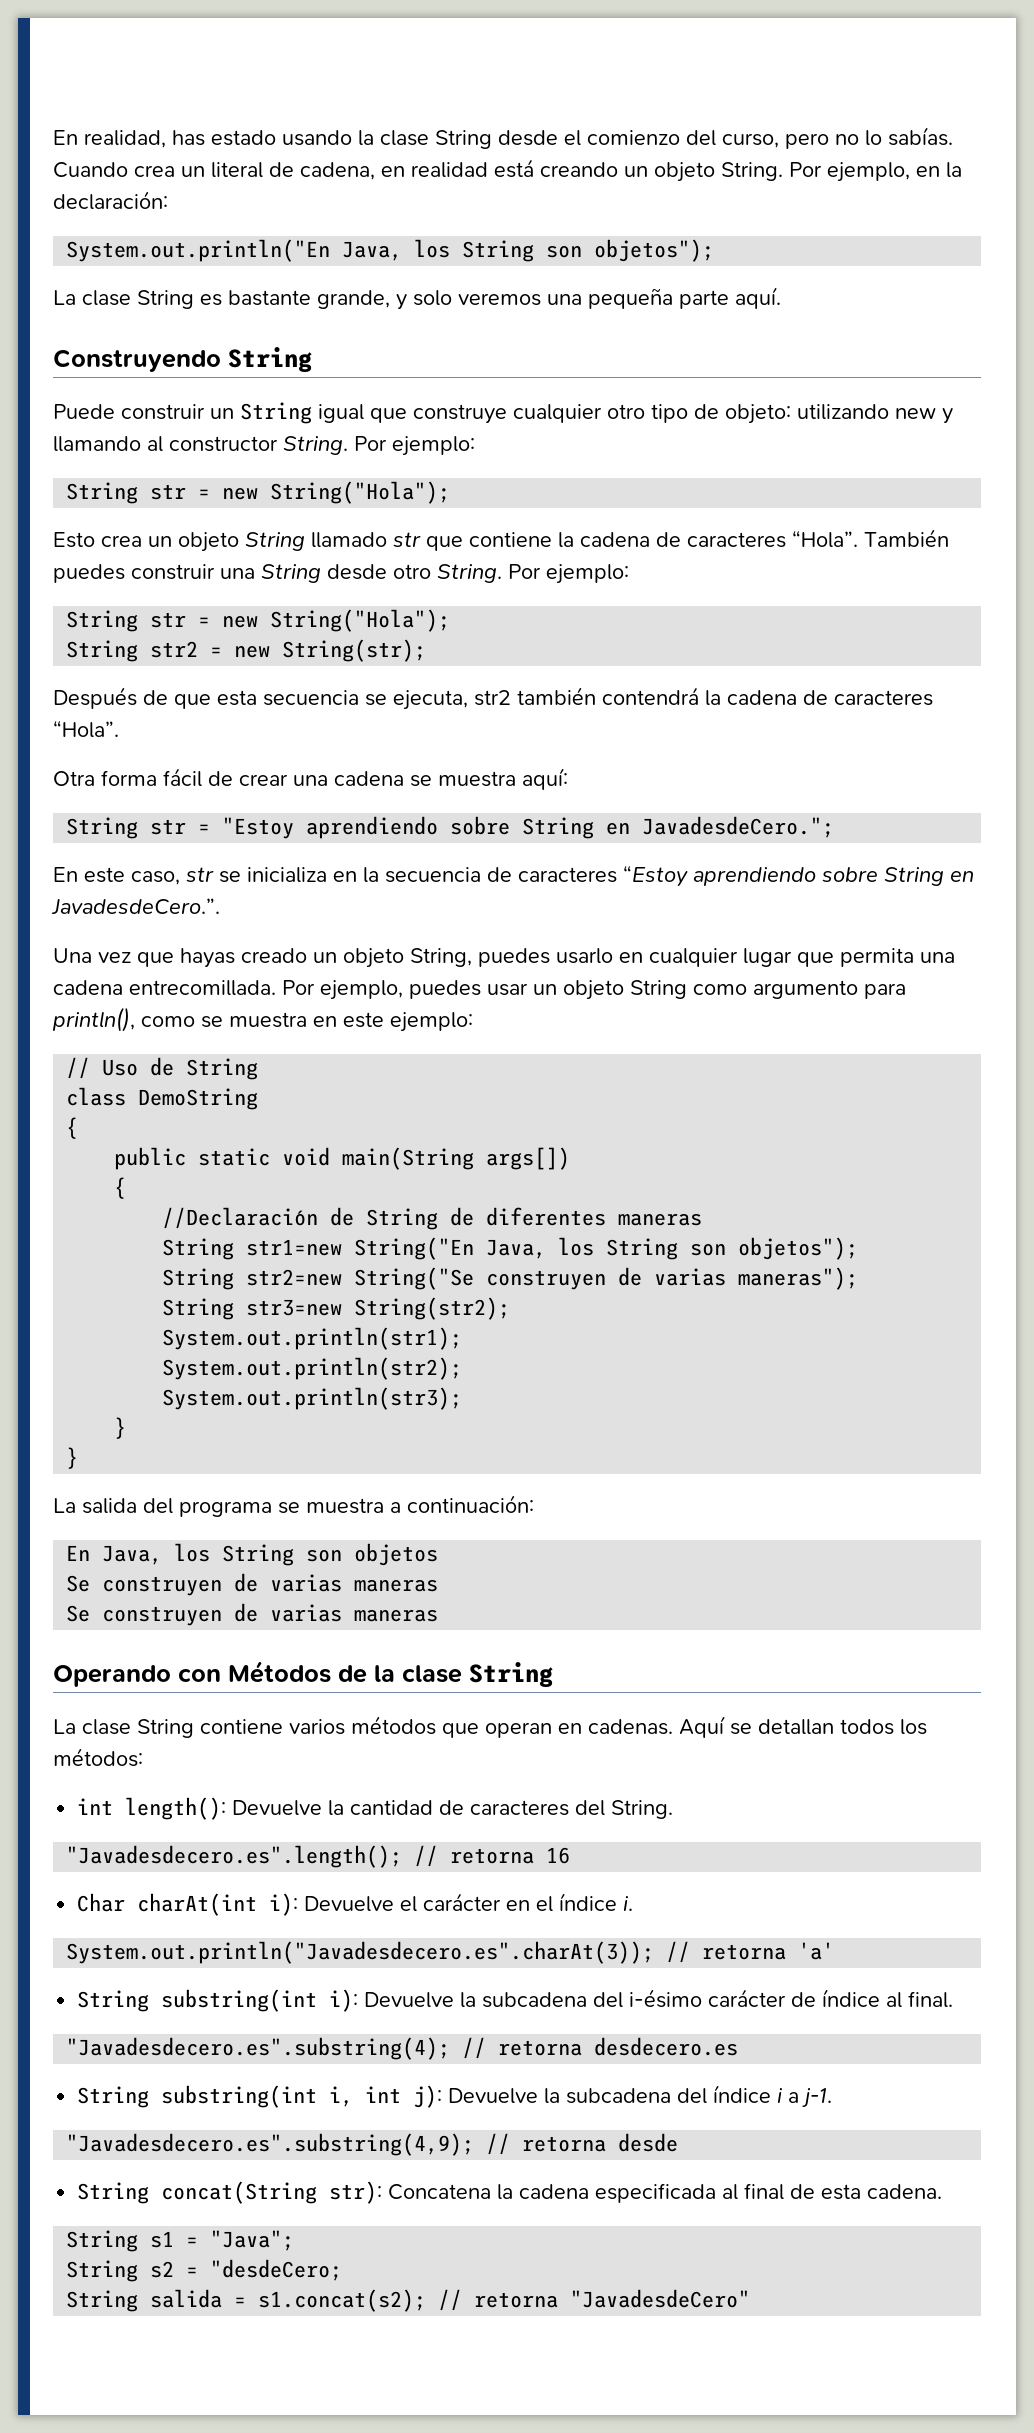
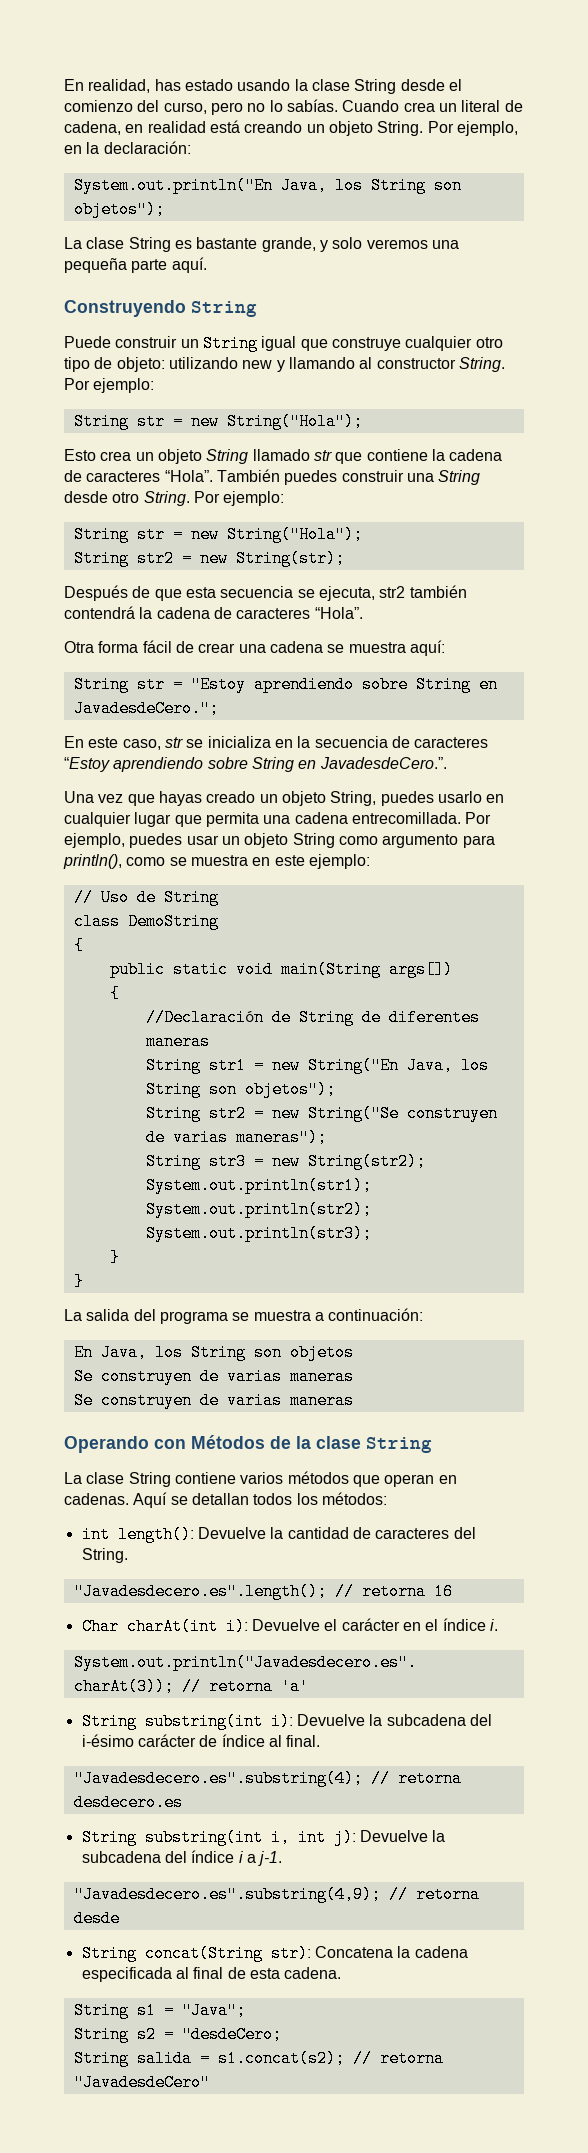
[246,1239,343,1256] str1=new -> [208,1057,300,1074] str1 = new
[246,1269,343,1286] str2=new -> [208,1105,300,1122] str2 = new
[246,1299,343,1316] str3=new -> [208,1153,300,1170] str3 = new

